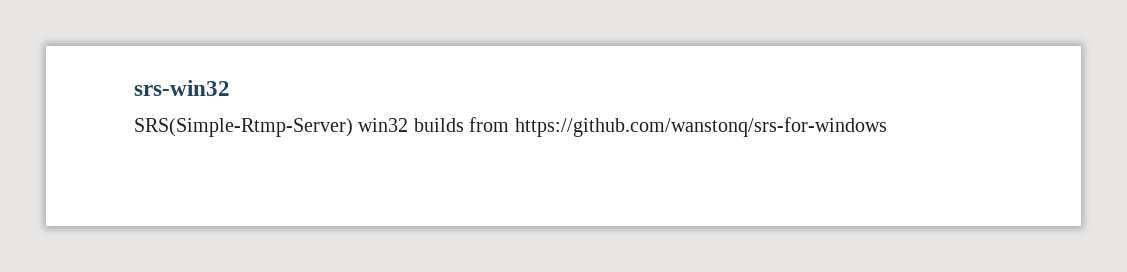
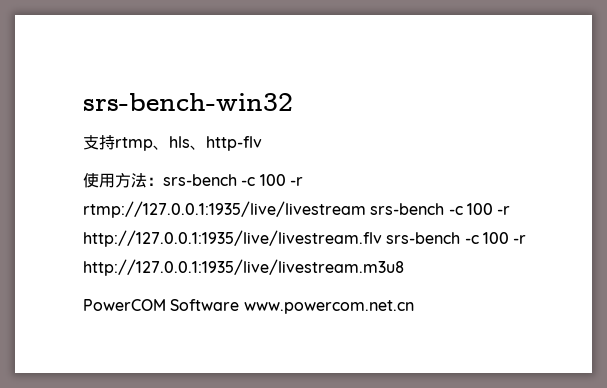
[134,80,230,96] [134,117,887,137] srs-win32 // SRS(Simple-Rtmp-Server) win32 builds from https://github.com/wanstonq/srs-for-windows -> [83,93,293,111] [83,135,262,151] [83,173,303,188] [83,201,511,218] [83,230,527,247] [83,259,404,276] [83,299,414,314] srs-bench-win32 // 支持rtmp、hls、http-flv // 使用方法：srs-bench -c 100 -r rtmp://127.0.0.1:1935/live/livestream srs-bench -c 100 -r http://127.0.0.1:1935/live/livestream.flv srs-bench -c 100 -r http://127.0.0.1:1935/live/livestream.m3u8 // PowerCOM Software www.powercom.net.cn

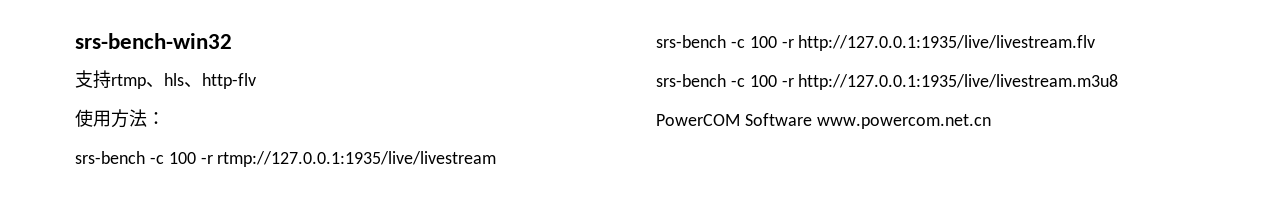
(163, 181) none -> (165, 118) //
(366, 209) none -> (497, 159) //
(382, 238) none -> (1096, 43) //

